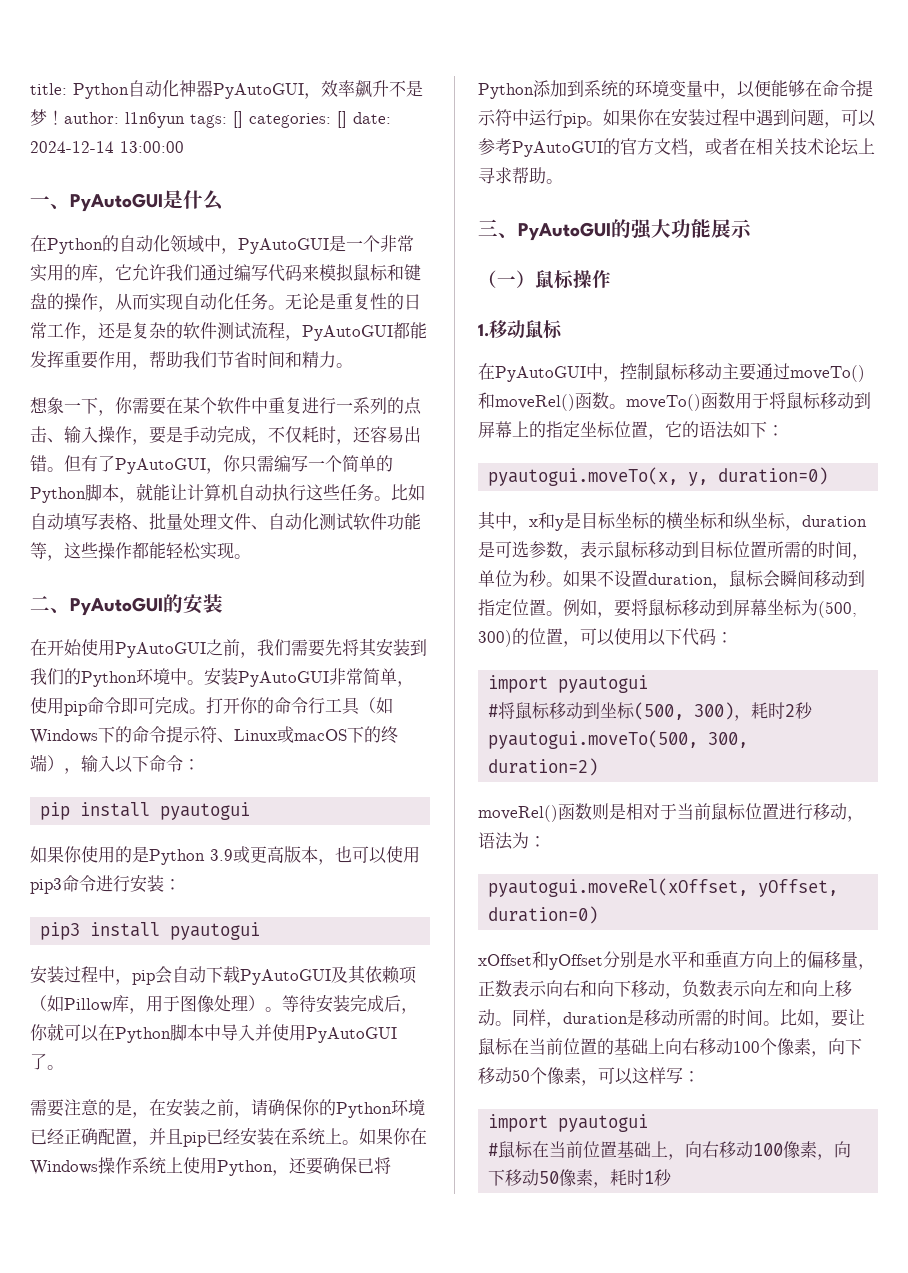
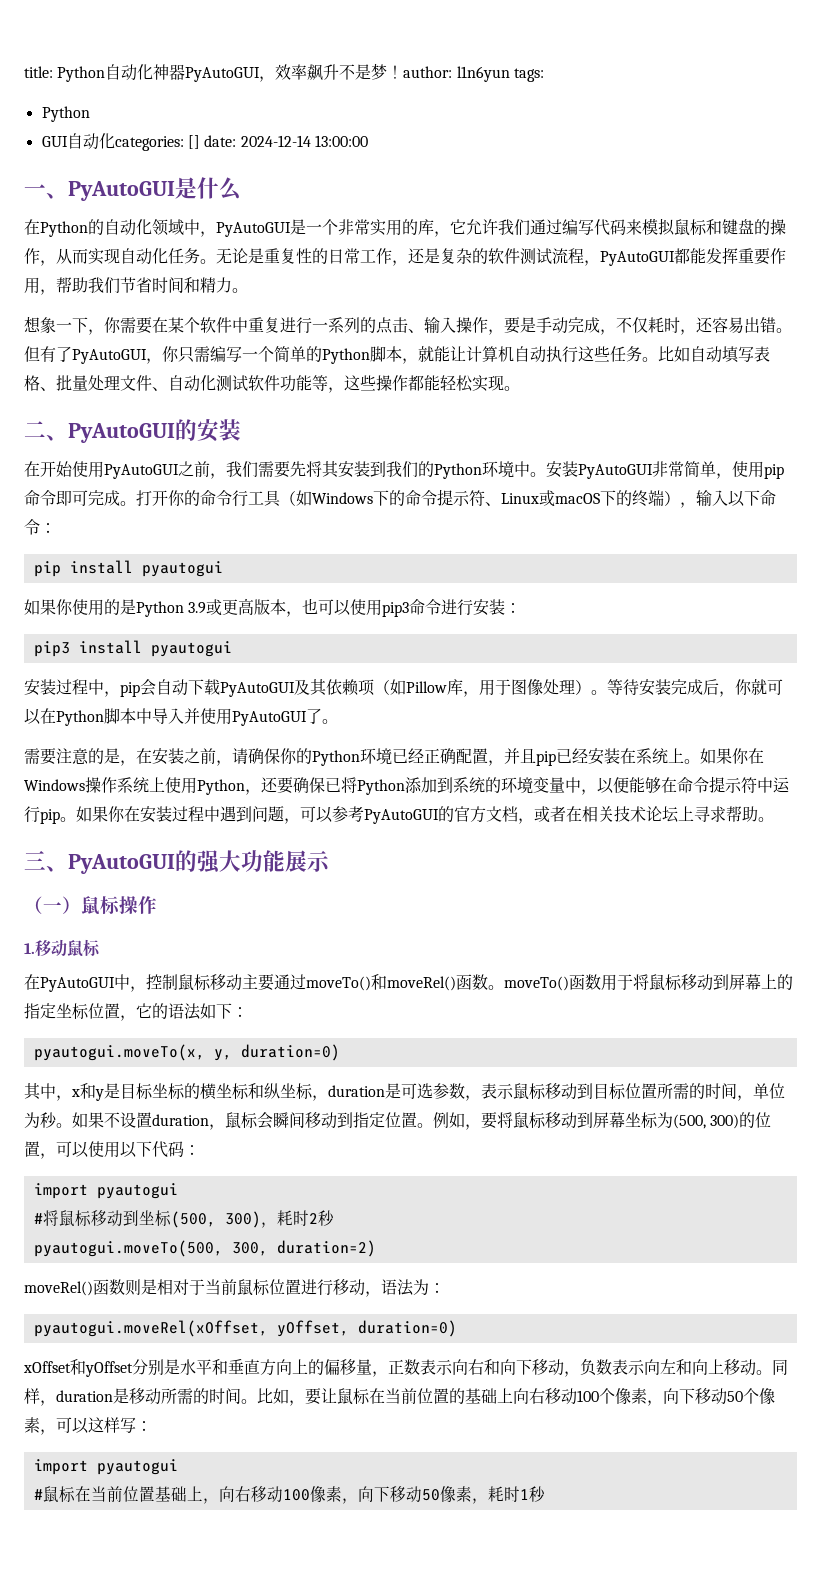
[233,111,243,128] [] -> [41,106,90,122] [41,133,115,150] // Python // GUI自动化

